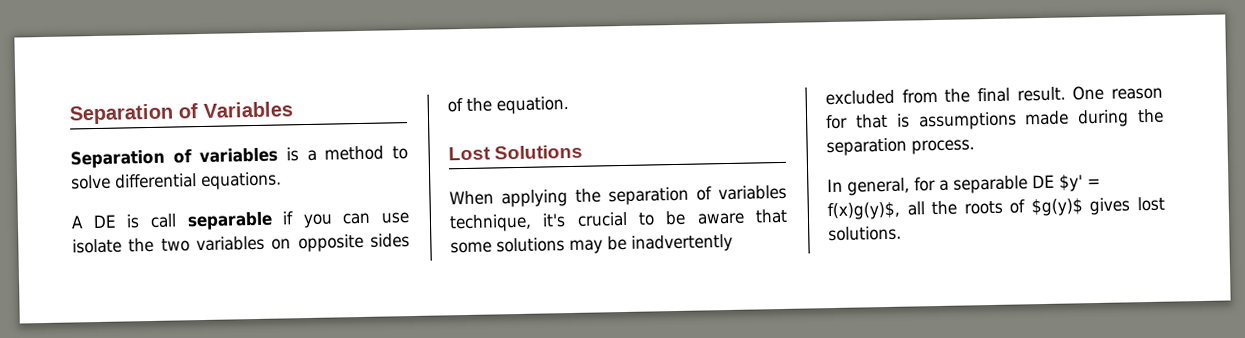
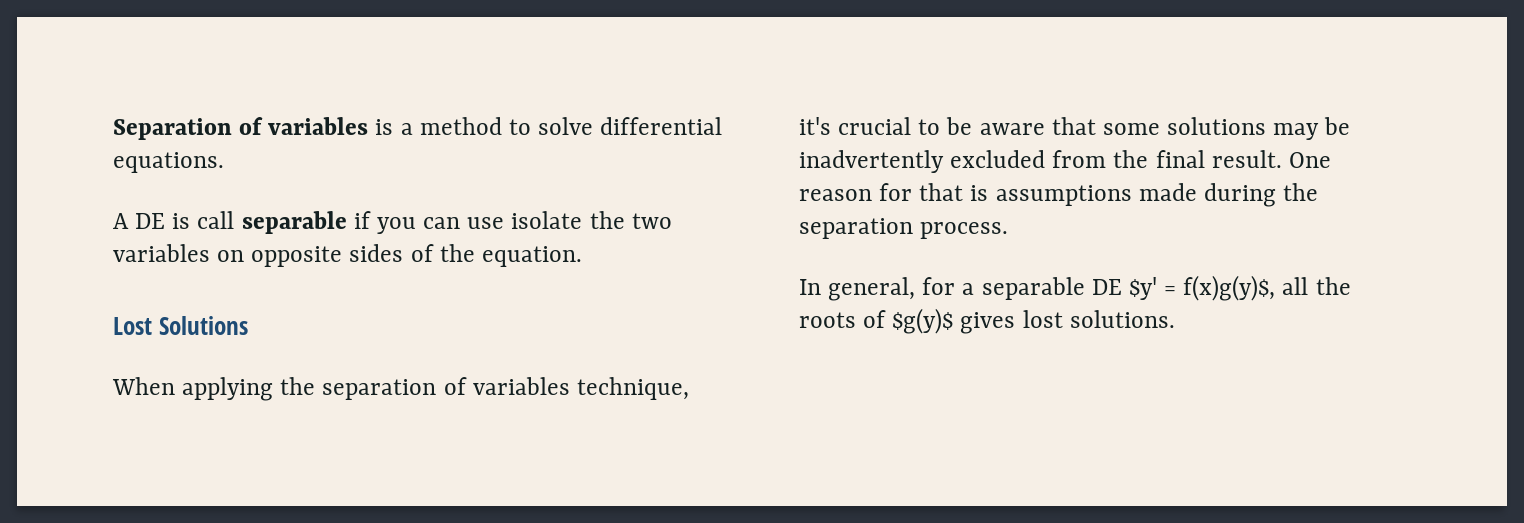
[69,101,293,125] [70,149,192,169] Separation of Variables // Separation of -> [113,117,264,140] Separation of

